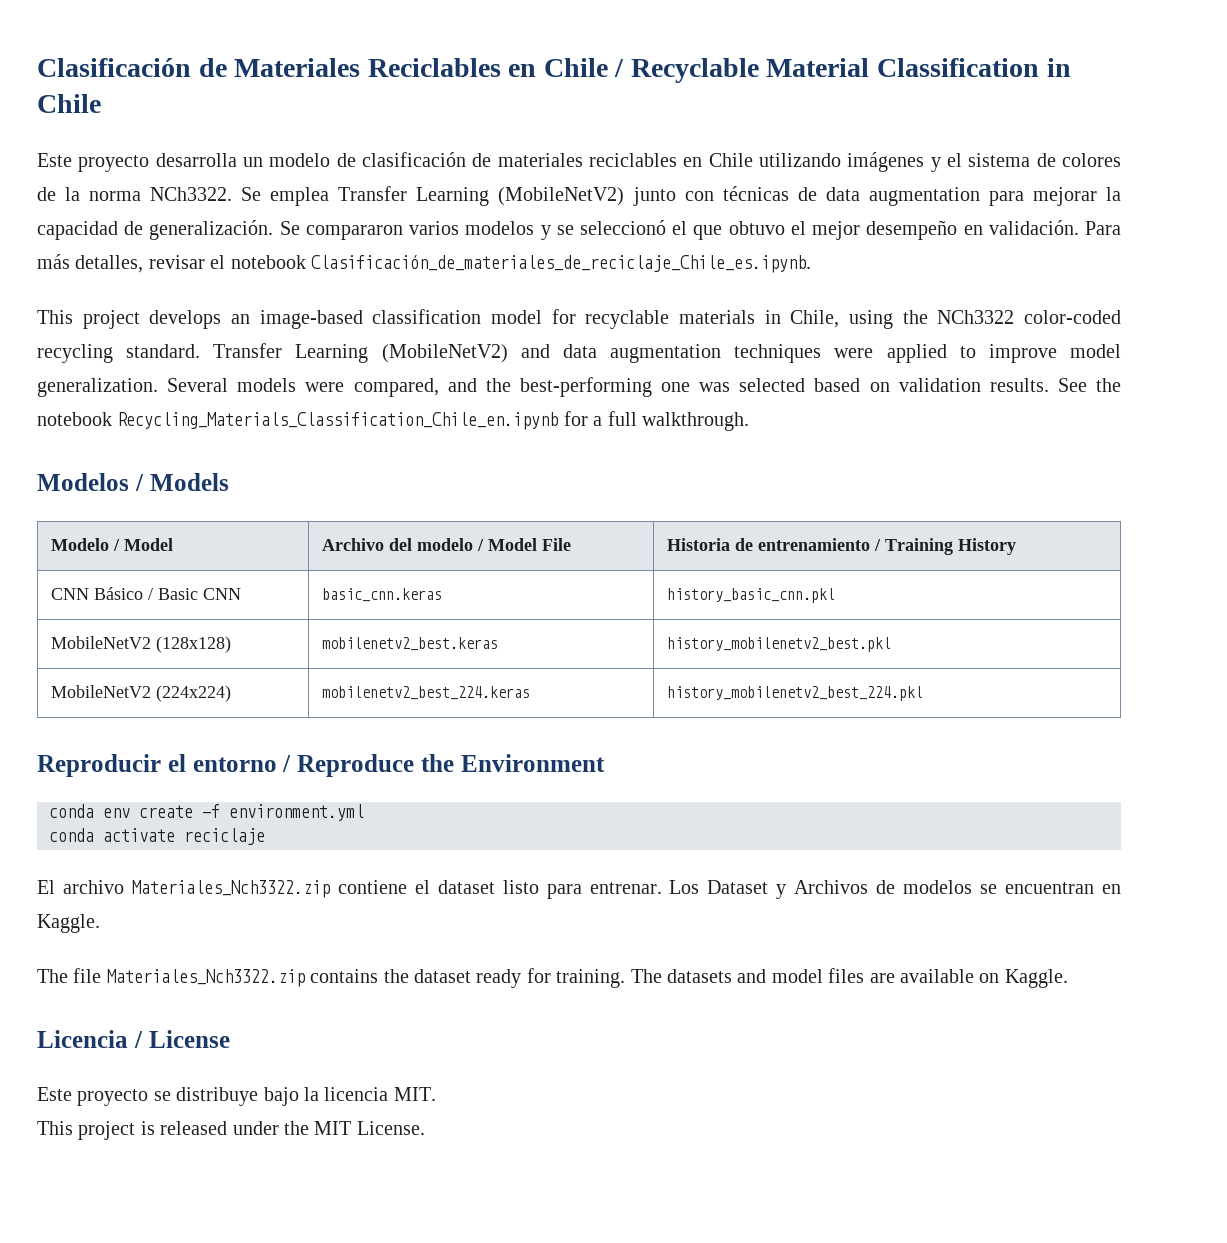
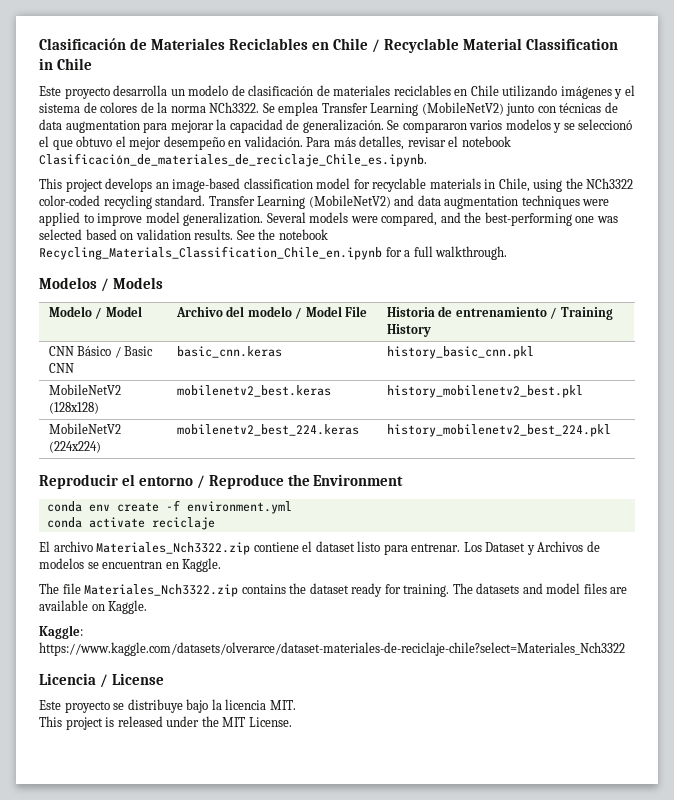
(1068, 978) none -> [39,625,83,639] [39,642,625,656] // Kaggle: https://www.kaggle.com/datasets/olverarce/dataset-materiales-de-reciclaje-chile?select=Materiales_Nch3322

